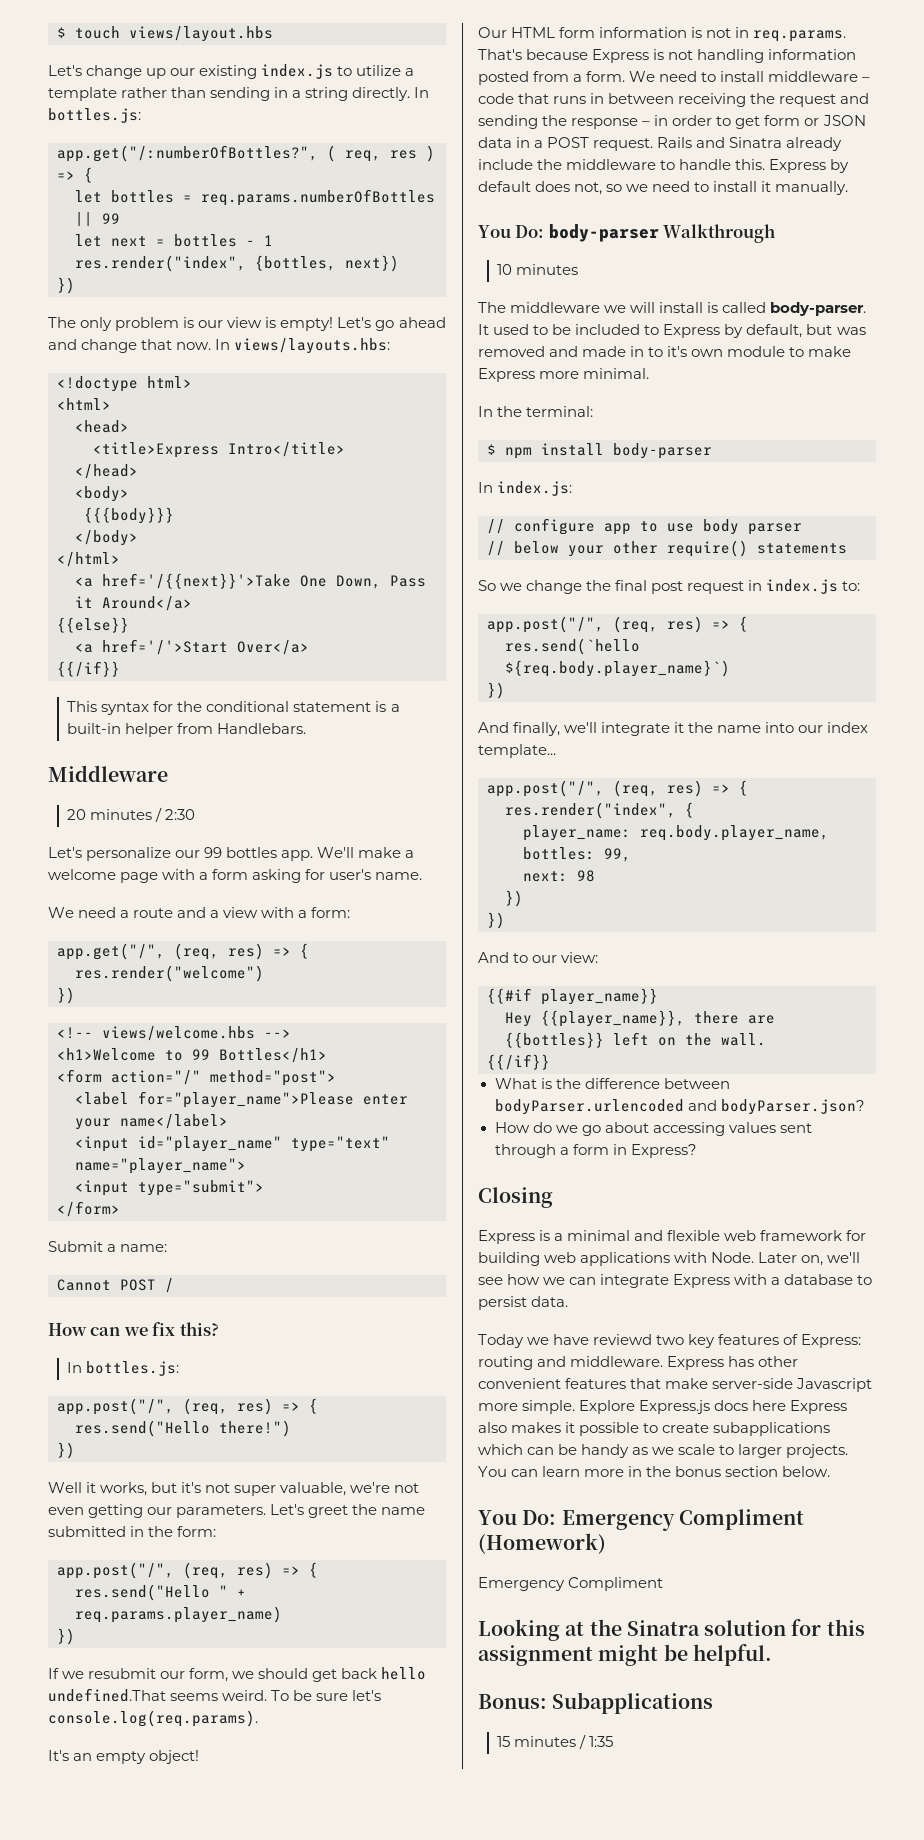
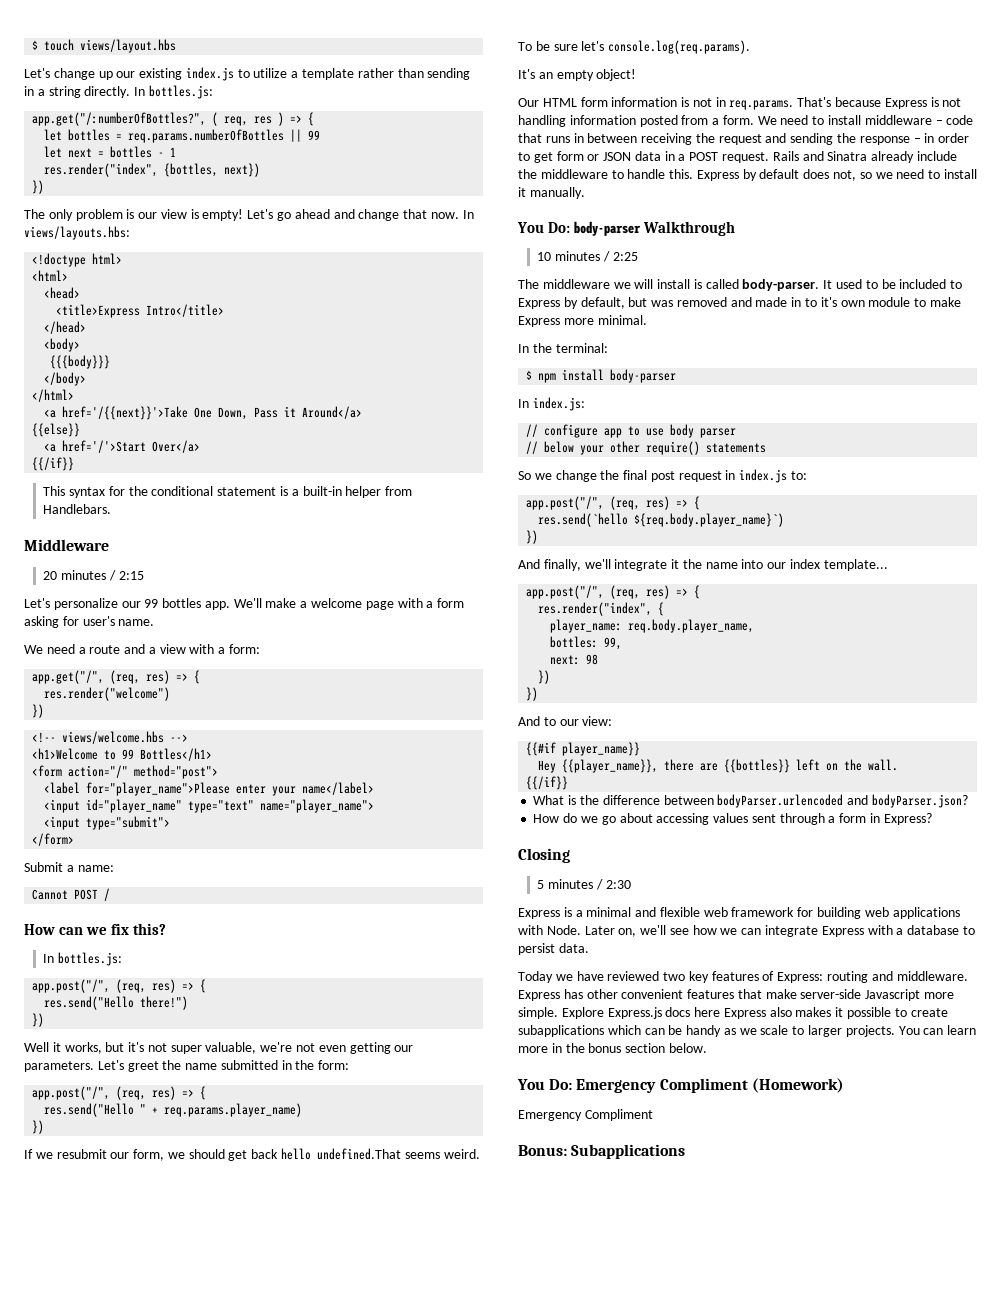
[165,809,196,820] 2:30 -> [118,571,144,580] 2:15
(579, 269) none -> [602,251,638,262] / 2:25
(553, 1197) none -> [537,879,631,890] // 5 minutes / 2:30
[593,1334,653,1345] reviewd -> [607,971,660,981] reviewed
[478,1619,865,1641] [478,1644,772,1666] [478,1692,714,1714] [497,1734,614,1749] Looking at the Sinatra solution for this assignment might be helpful. // Bonus: Subapplications // 15 minutes / 1:35 -> [518,1144,686,1159] Bonus: Subapplications

